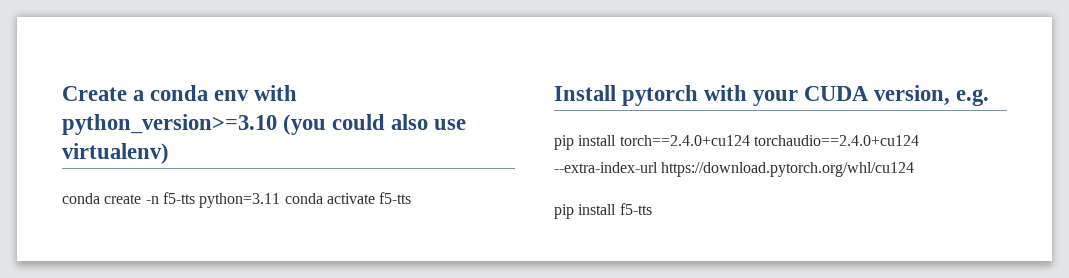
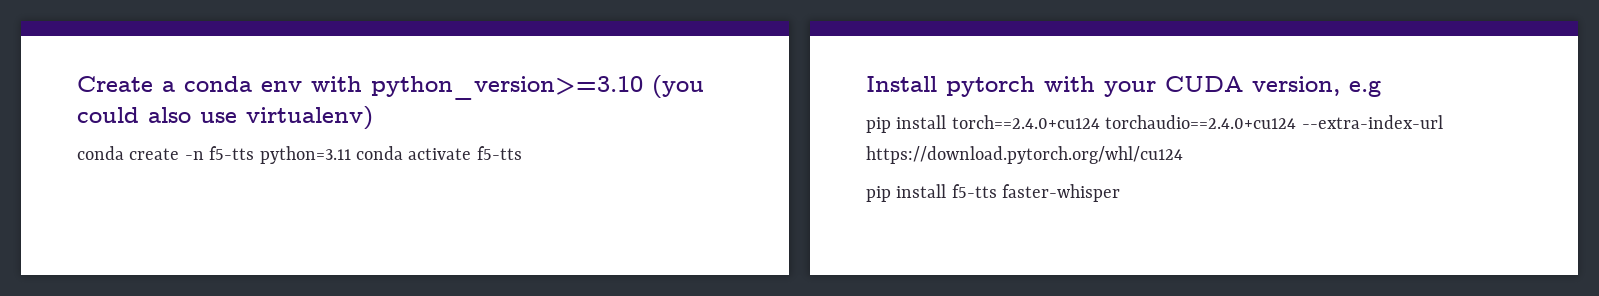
[956,89,990,106] e.g. -> [1349,80,1381,97] e.g
(652, 209) none -> [1002,184,1121,202] faster-whisper

